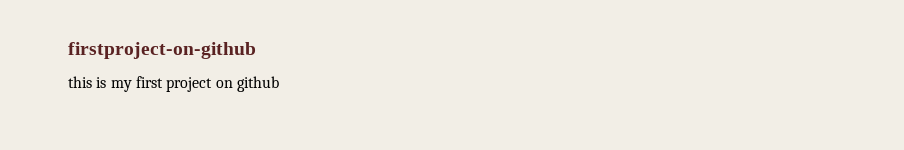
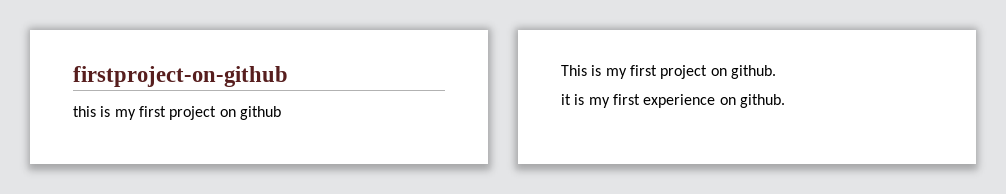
(279, 84) none -> [561,65,776,79] [561,94,785,108] // This is my first project on github. // it is my first experience on github.

